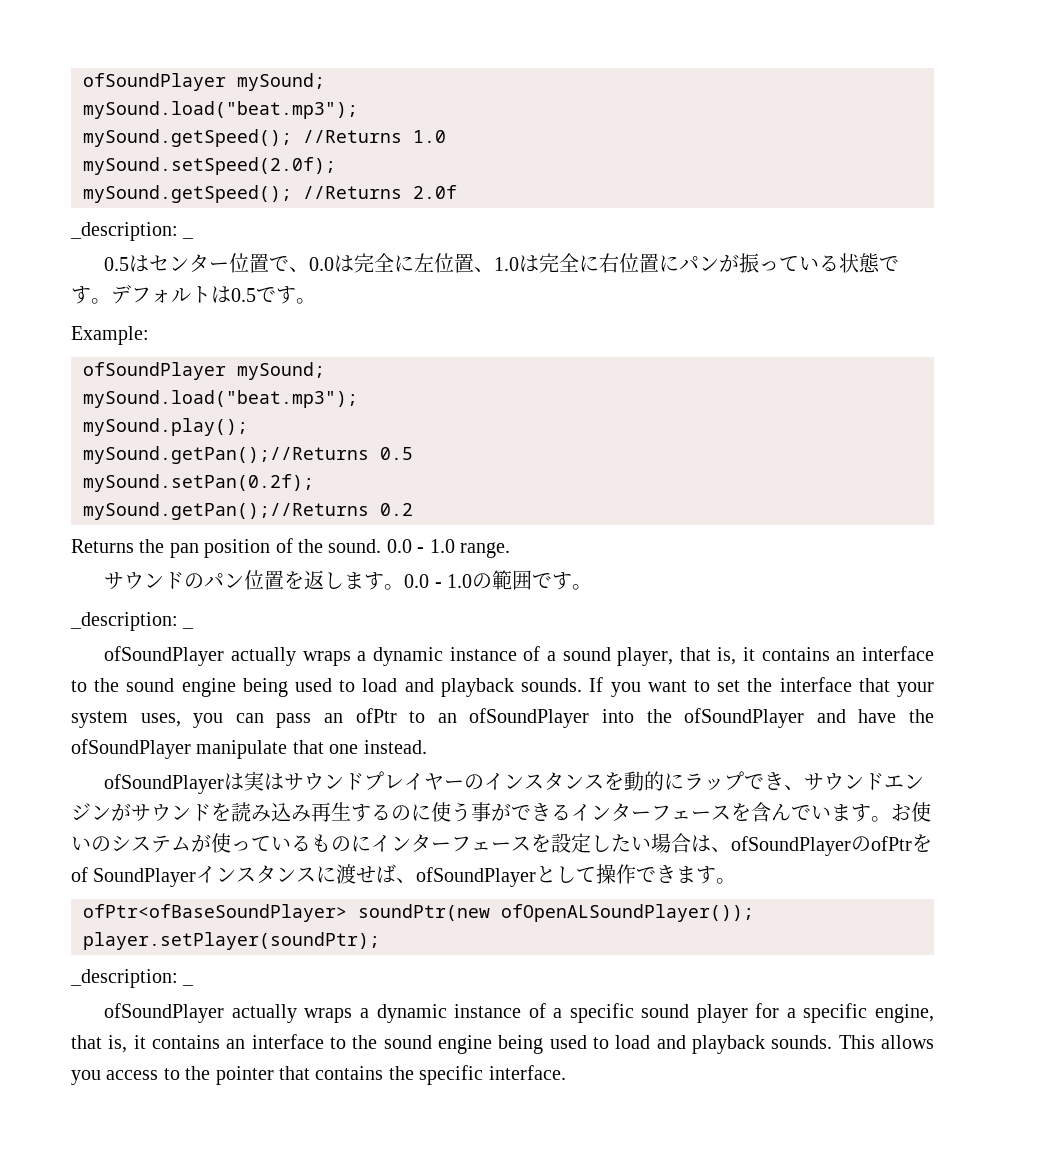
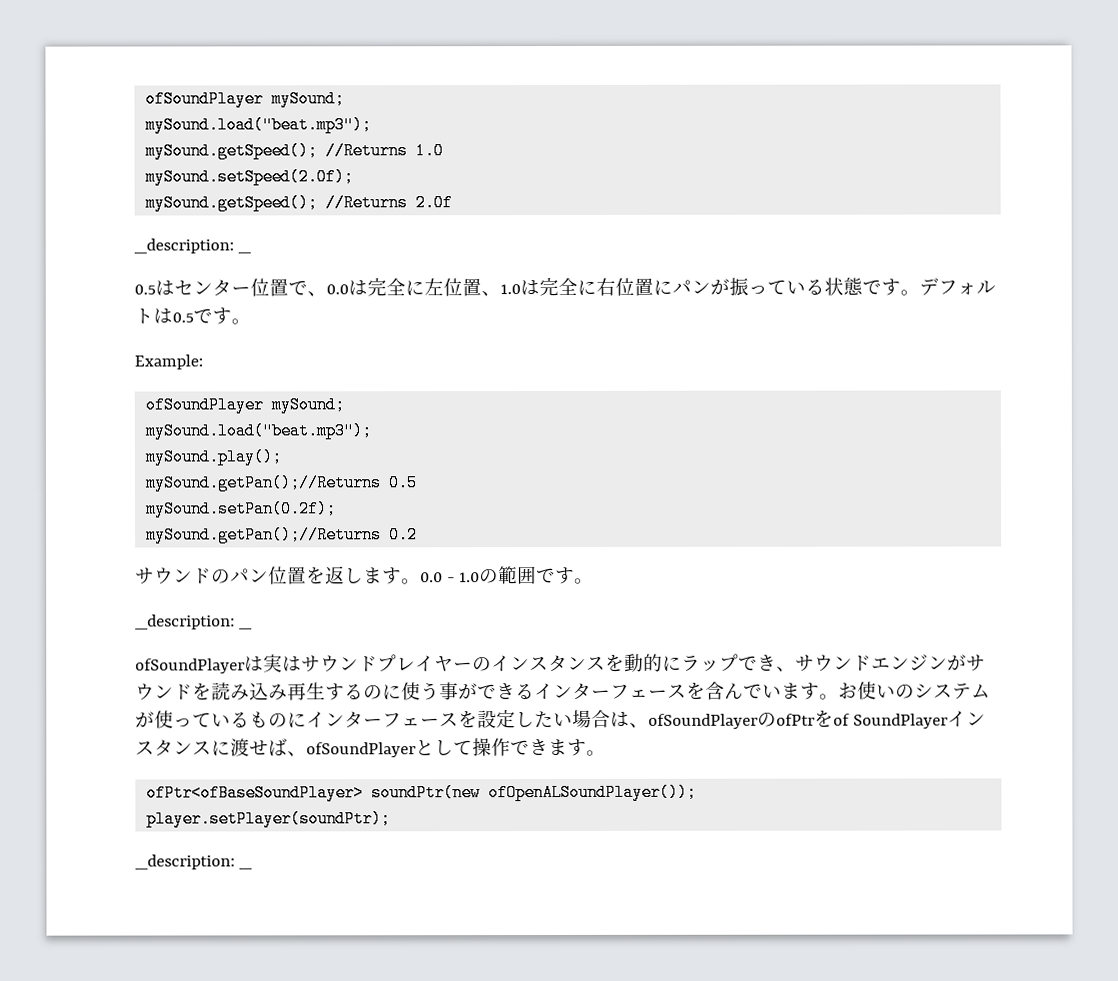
[71,538,510,558] // Returns the pan position of the sound. 0.0 - 1.0 range. -> (419, 535) none
[104,646,935,666] [71,677,935,697] [71,708,935,728] [71,739,427,759] // ofSoundPlayer actually wraps a dynamic instance of a sound player, that is, it contains an interface to the sound engine being used to load and playback sounds. If you want to set the interface that your system uses, you can pass an ofPtr to an ofSoundPlayer into the ofSoundPlayer and have the ofSoundPlayer manipulate that one instead. -> (253, 628) none
[104,1003,934,1023] [71,1034,935,1054] [71,1065,566,1085] // ofSoundPlayer actually wraps a dynamic instance of a specific sound player for a specific engine, that is, it contains an interface to the sound engine being used to load and playback sounds. This allows you access to the pointer that contains the specific interface. -> (253, 868) none

